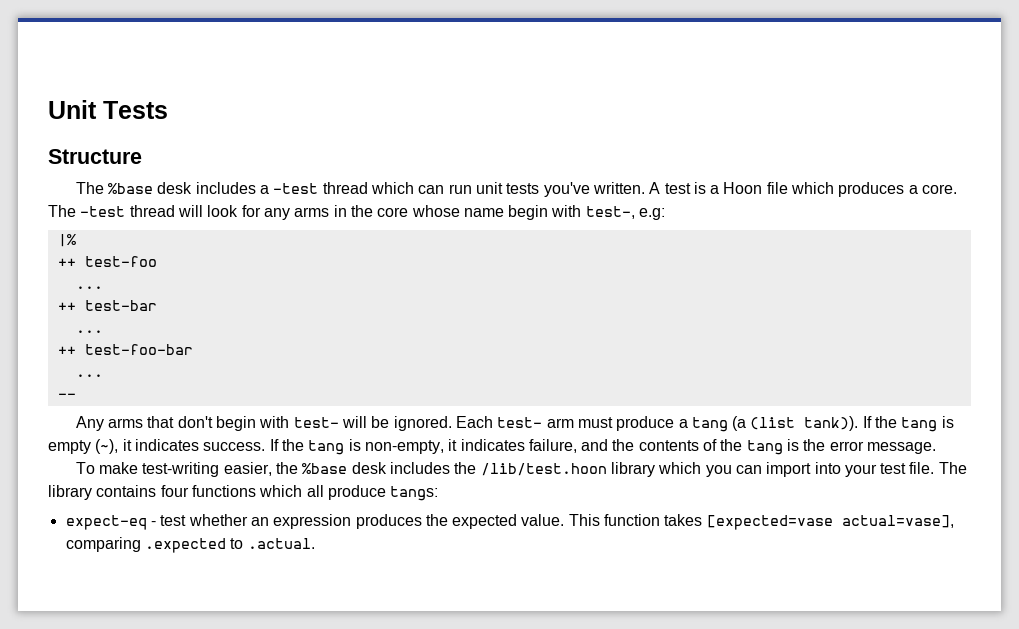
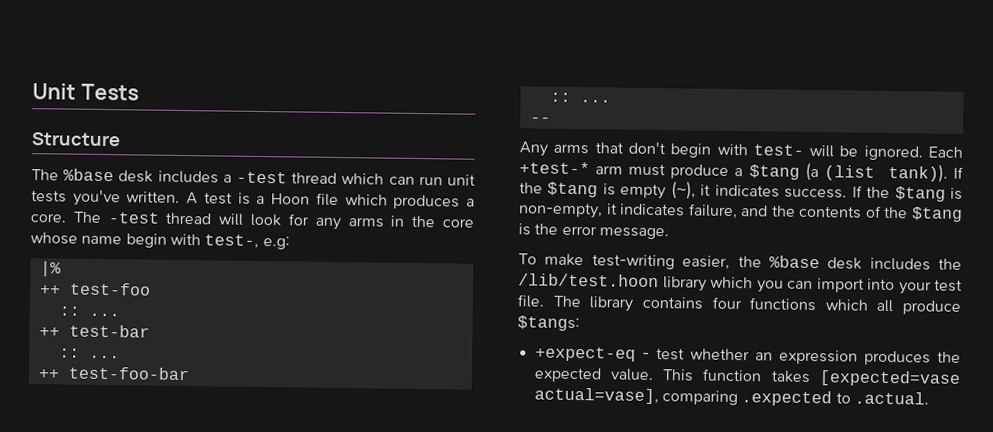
(157, 261) none -> [58,306,80,316] ::
(157, 305) none -> [58,348,80,358] ::
(193, 349) none -> [549,92,571,102] ::
[497,417,543,428] test- -> [519,161,590,175] +test-*
[691,417,728,432] tang -> [748,164,800,180] $tang
[901,417,938,432] tang -> [547,181,599,198] $tang
[308,440,345,455] tang -> [894,186,946,202] $tang
[746,440,783,455] tang -> [910,206,963,222] $tang
[390,486,439,501] [65,515,147,530] tangs: // expect-eq -> [517,315,580,332] [534,346,636,362] $tangs: // +expect-eq

